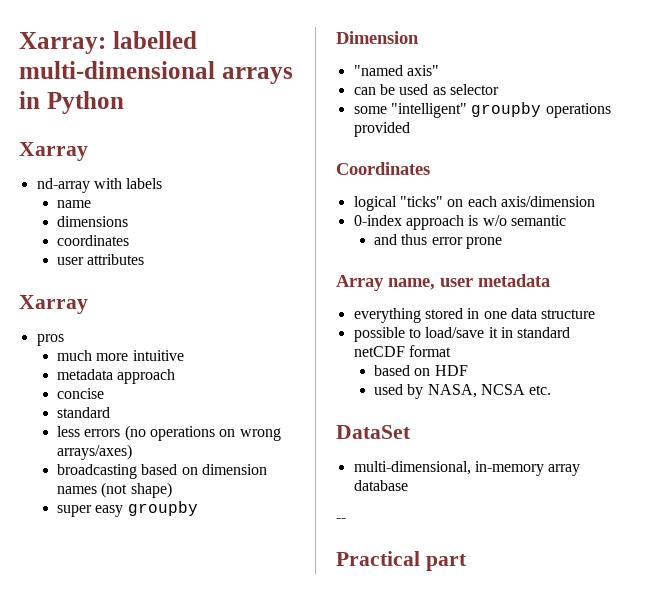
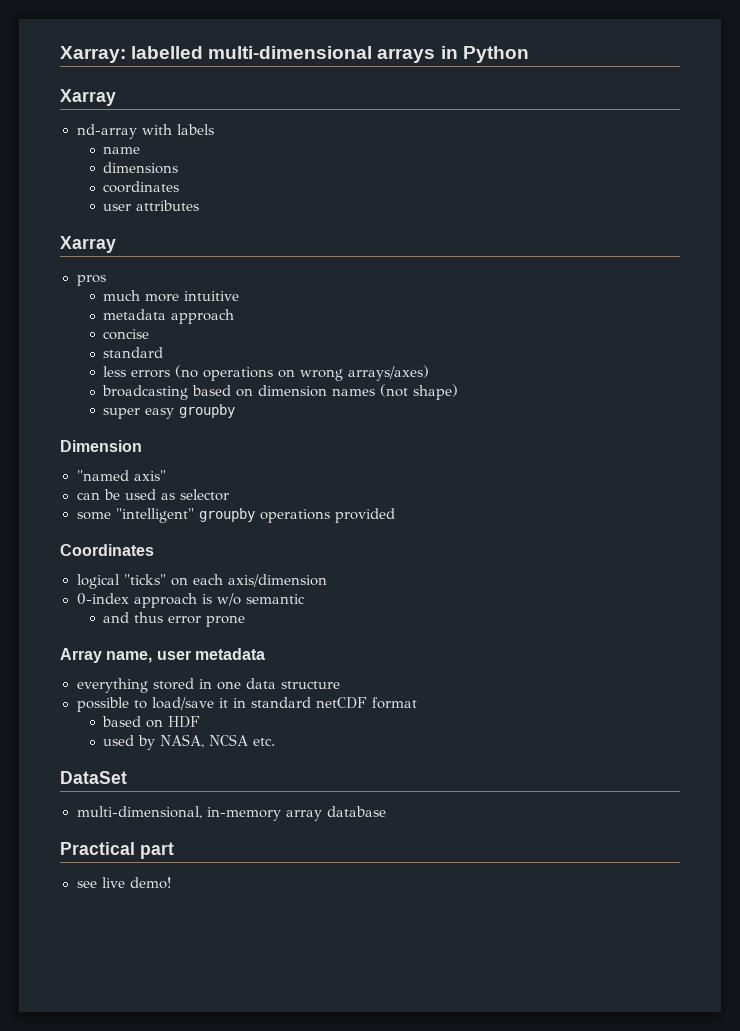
[336,518,346,522] // -- -> (386, 811) none
(467, 562) none -> [76,877,171,889] // see live demo!

